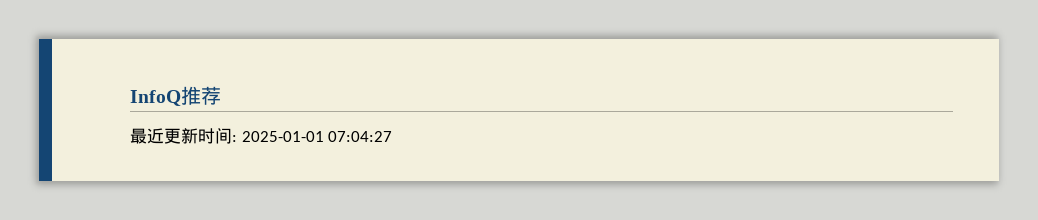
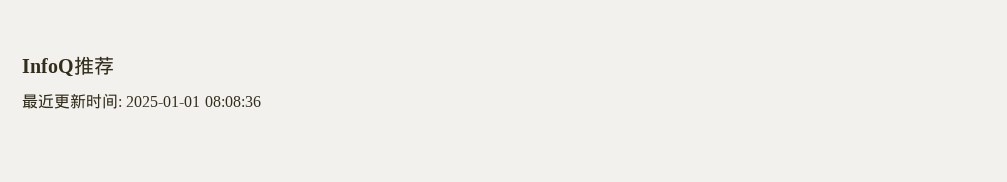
[328,131,393,142] 07:04:27 -> [204,96,261,107] 08:08:36

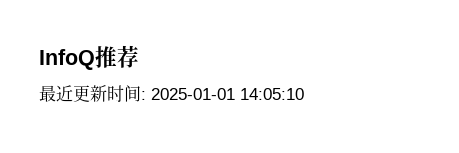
[204,96,261,107] 08:08:36 -> [240,88,304,100] 14:05:10

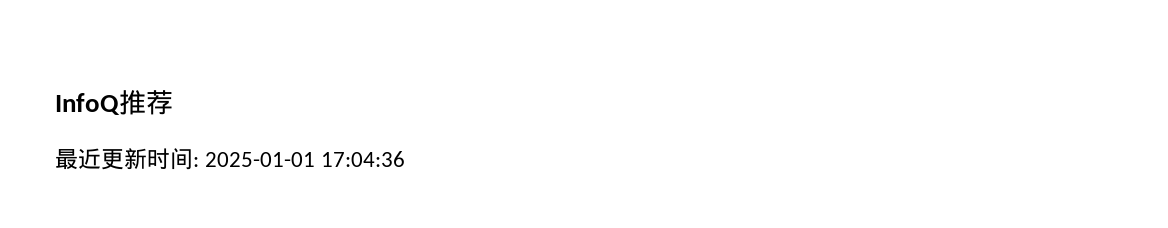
[240,88,304,100] 14:05:10 -> [321,151,406,167] 17:04:36

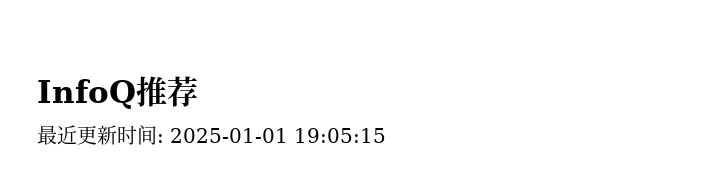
[321,151,406,167] 17:04:36 -> [294,128,386,143] 19:05:15

